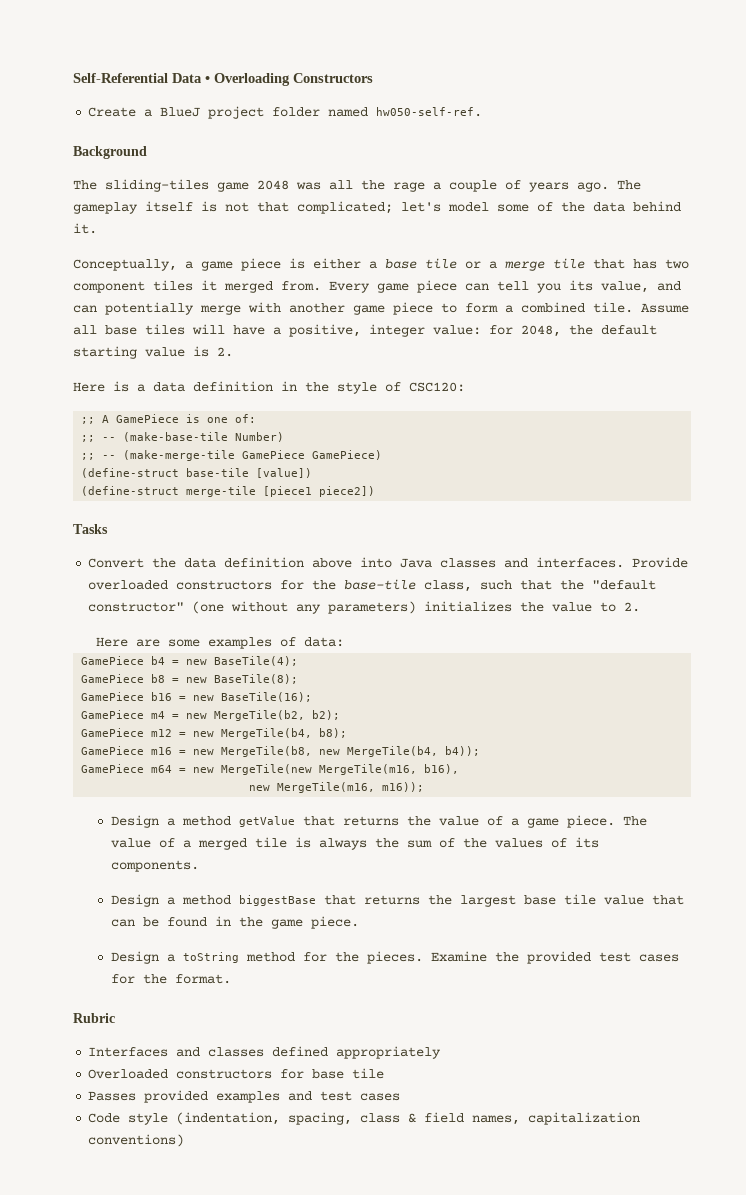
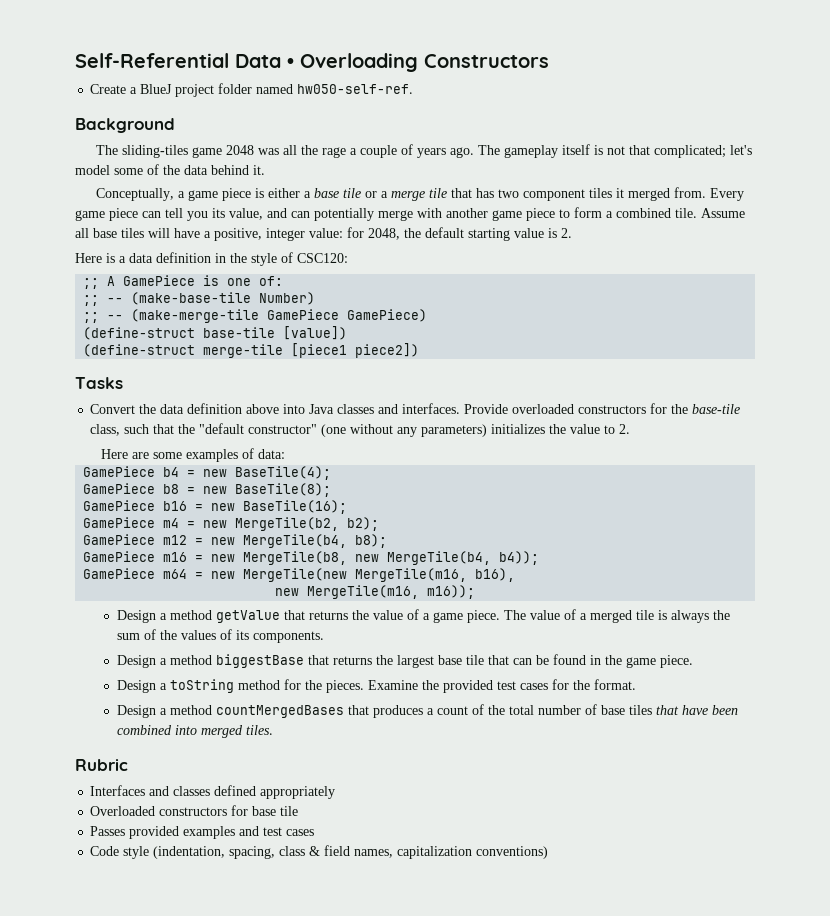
[603,895,644,905] value -> (484, 660) none
(231, 979) none -> [116,704,738,718] [116,725,273,738] // Design a method countMergedBases that produces a count of the total number of base tiles that have been combined into merged tiles.

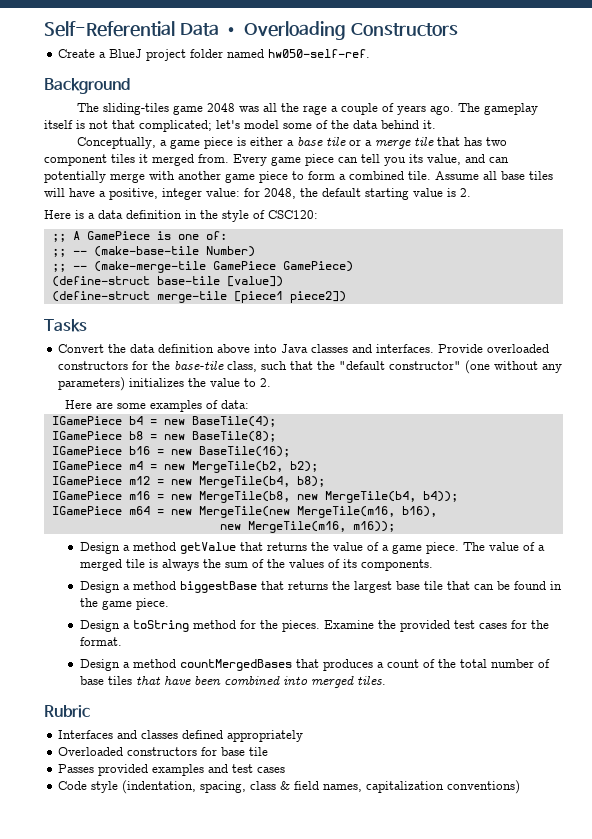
[83,466,156,477] GamePiece -> [51,416,122,425] IGamePiece
[83,483,156,494] GamePiece -> [51,431,122,440] IGamePiece
[83,500,156,511] GamePiece -> [51,446,122,455] IGamePiece
[83,517,156,528] GamePiece -> [51,461,122,470] IGamePiece
[83,534,156,545] GamePiece -> [51,476,122,485] IGamePiece
[83,551,156,562] GamePiece -> [51,491,122,500] IGamePiece
[83,568,156,579] GamePiece -> [51,506,122,515] IGamePiece

